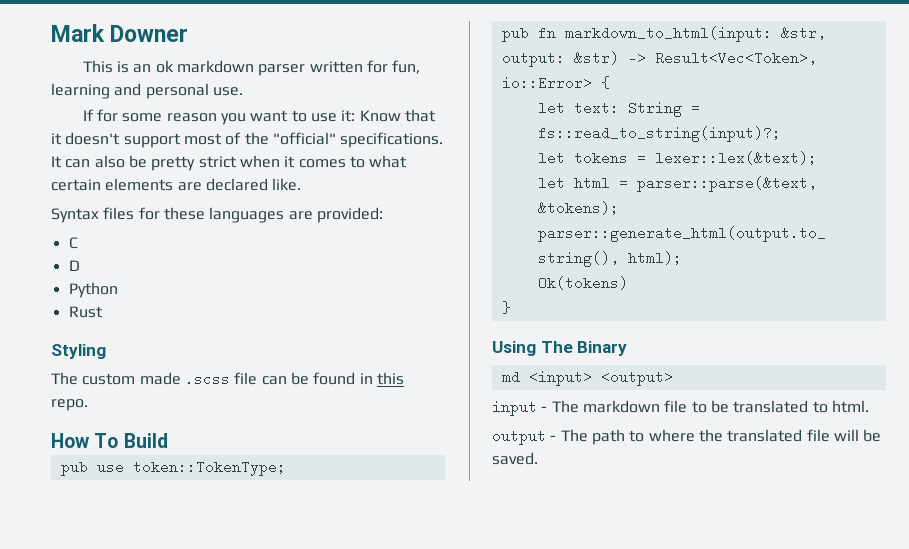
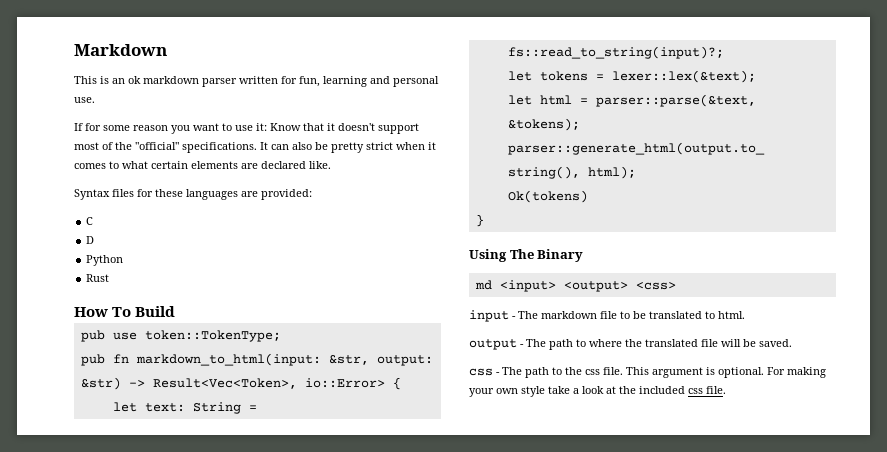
[51,24,189,42] Mark Downer -> [74,44,167,56] Markdown
[51,344,106,359] [51,372,404,386] [51,399,88,411] // Styling // The custom made .scss file can be found in this repo. -> (110, 278) none
(673, 378) none -> [635,282,676,290] <css>
(538, 458) none -> [469,367,826,378] [469,386,726,397] // css - The path to the css file. This argument is optional. For making your own style take a look at the included css file.

